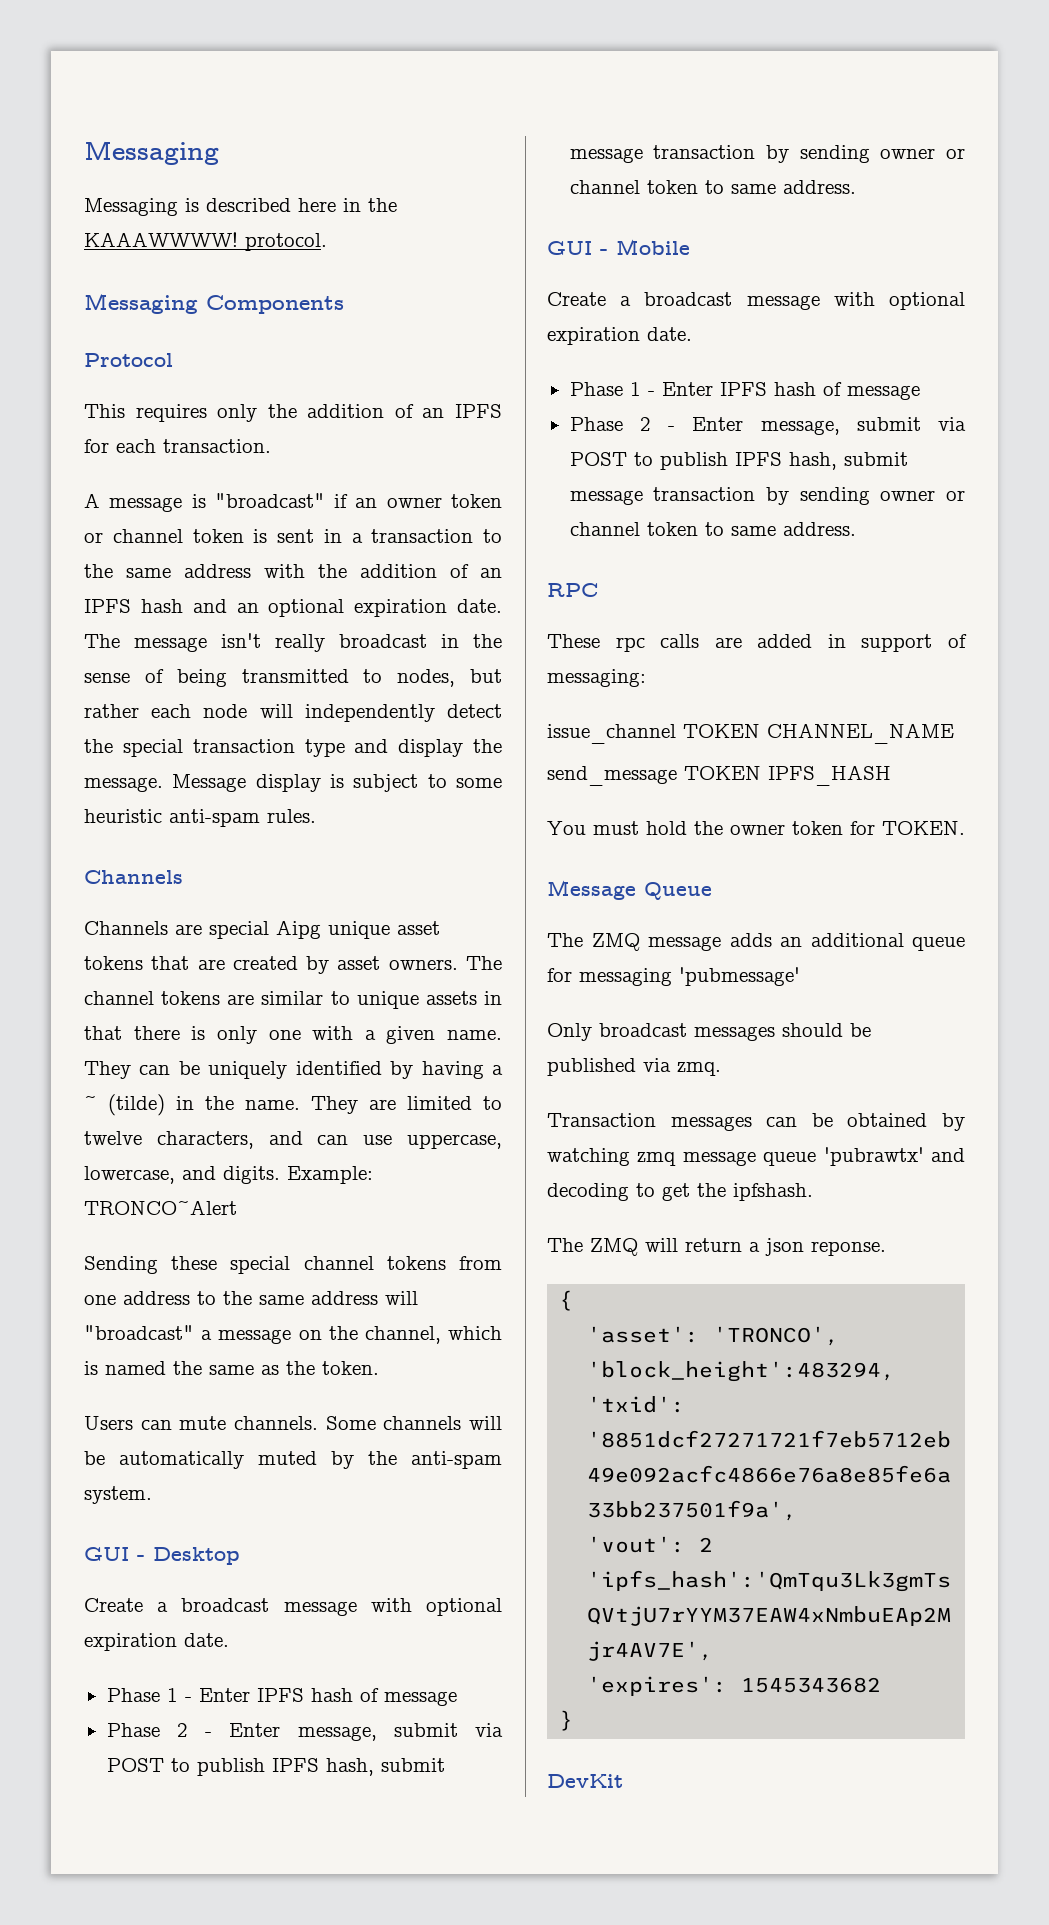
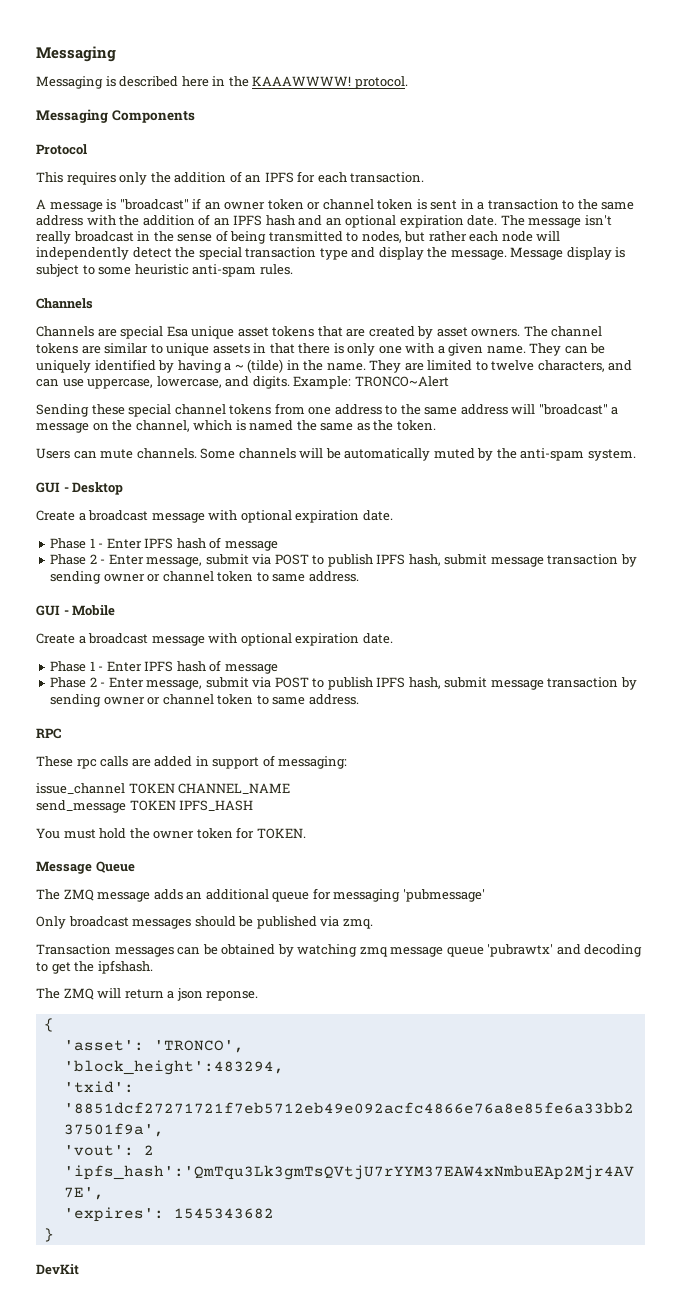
[276,920,321,939] Aipg -> [166,326,188,337] Esa

